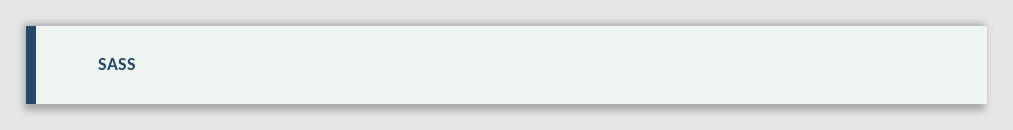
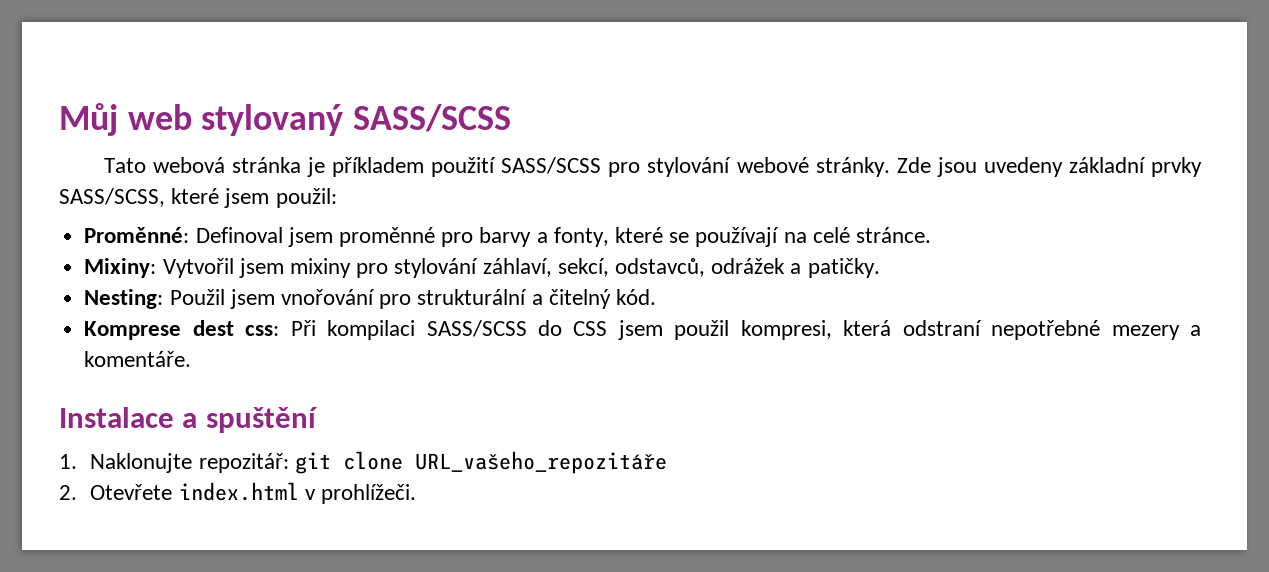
[98,58,136,70] SASS -> [59,103,512,136] [103,157,1203,177] [59,188,337,208] [84,227,932,247] [84,258,880,278] [84,289,656,309] [84,320,1202,340] [84,351,192,367] [59,407,318,433] [59,451,667,474] [59,482,417,504] Můj web stylovaný SASS/SCSS // Tato webová stránka je příkladem použití SASS/SCSS pro stylování webové stránky. Zde jsou uvedeny základní prvky SASS/SCSS, které jsem použil: // Proměnné: Definoval jsem proměnné pro barvy a fonty, které se používají na celé stránce. // Mixiny: Vytvořil jsem mixiny pro stylování záhlaví, sekcí, odstavců, odrážek a patičky. // Nesting: Použil jsem vnořování pro strukturální a čitelný kód. // Komprese dest css: Při kompilaci SASS/SCSS do CSS jsem použil kompresi, která odstraní nepotřebné mezery a komentáře. // Instalace a spuštění // 1. Naklonujte repozitář: git clone URL_vašeho_repozitáře // 2. Otevřete index.html v prohlížeči.

